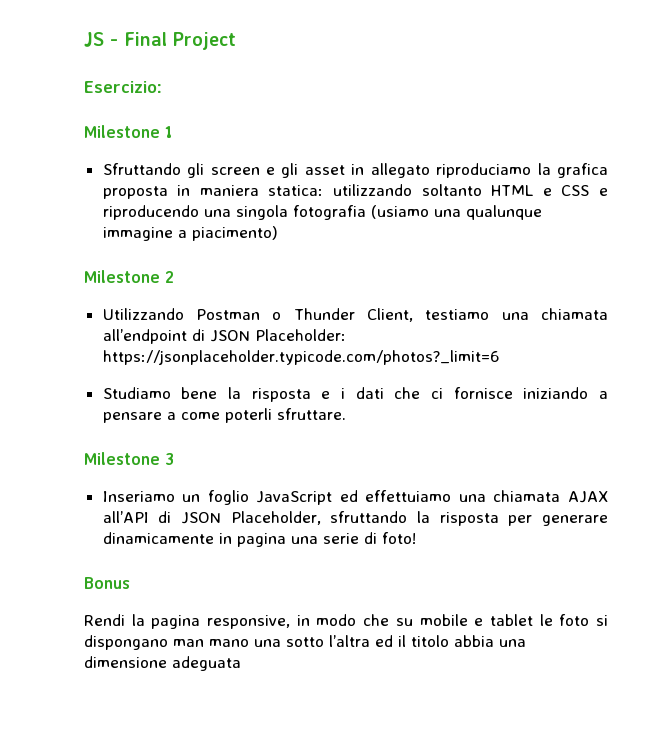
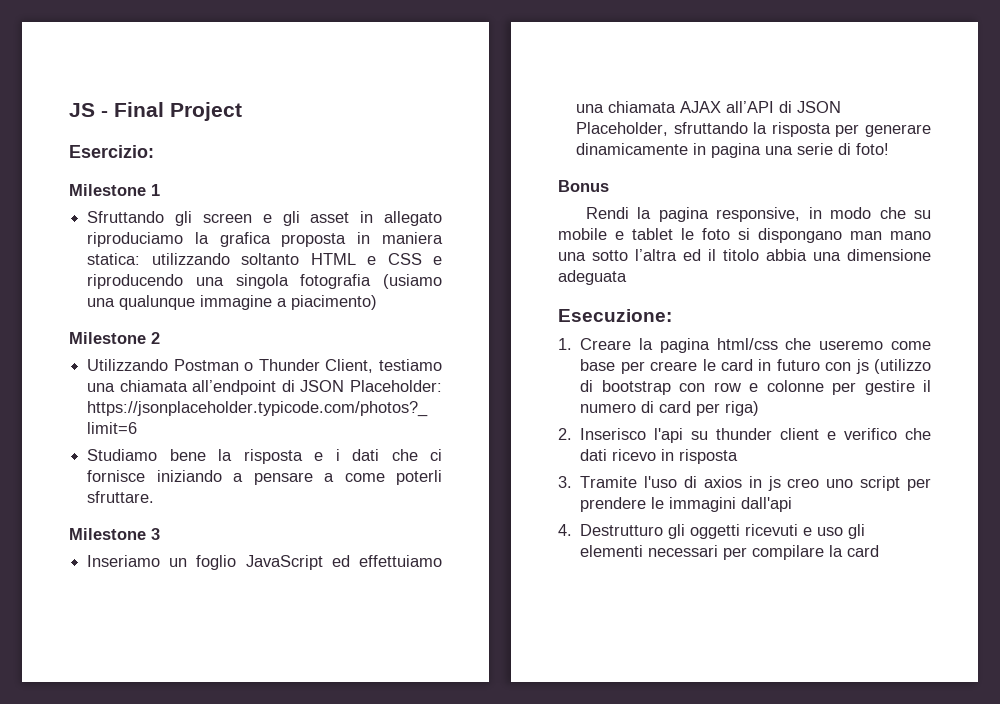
(241, 663) none -> [558,309,672,322] [558,338,931,353] [580,359,931,374] [580,380,931,395] [580,401,760,416] [558,428,931,443] [580,449,739,464] [558,476,931,491] [580,497,793,512] [558,524,866,539] [580,545,880,560] // Esecuzione: // 1. Creare la pagina html/css che useremo come base per creare le card in futuro con js (utilizzo di bootstrap con row e colonne per gestire il numero di card per riga) // 2. Inserisco l'api su thunder client e verifico che dati ricevo in risposta // 3. Tramite l'uso di axios in js creo uno script per prendere le immagini dall'api // 4. Destrutturo gli oggetti ricevuti e uso gli elementi necessari per compilare la card

